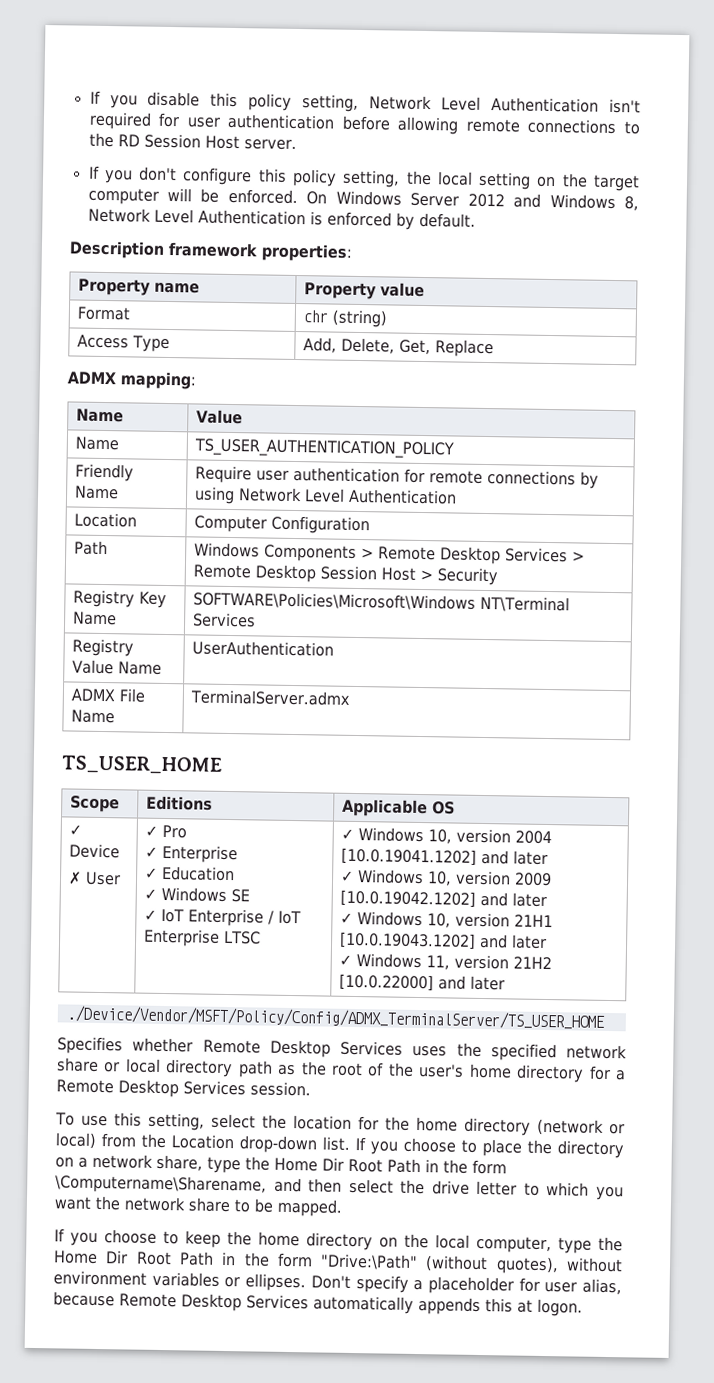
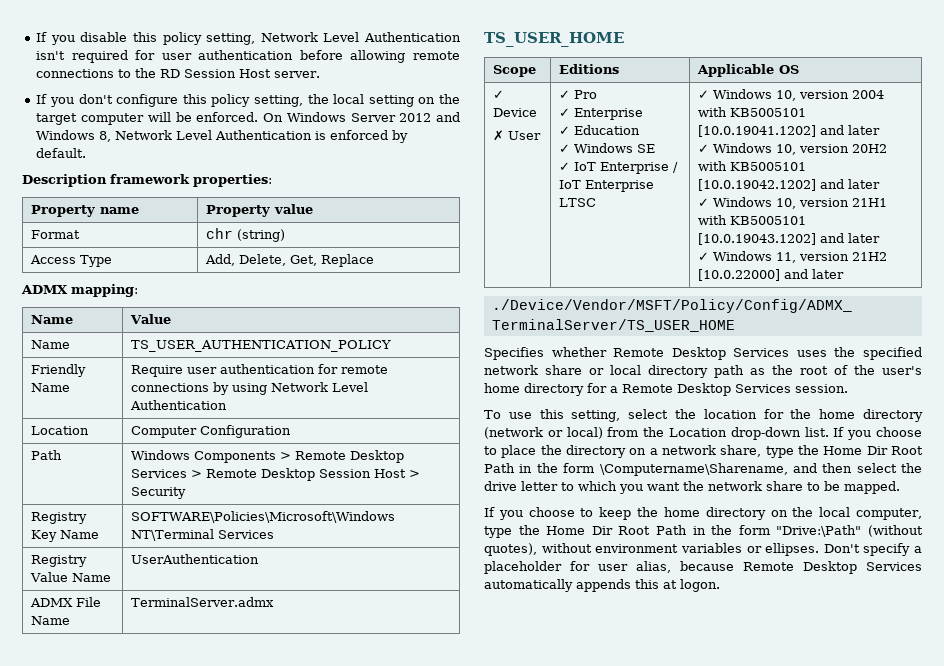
(552, 837) none -> [697,107,806,117] with KB5005101
[513,872,552,887] 2009 -> [851,144,887,153] [697,161,806,171] 20H2 with KB5005101
(553, 921) none -> [697,215,806,225] with KB5005101

